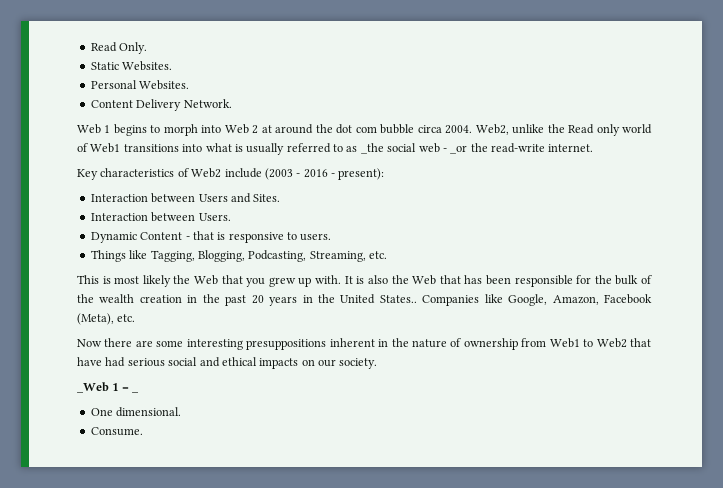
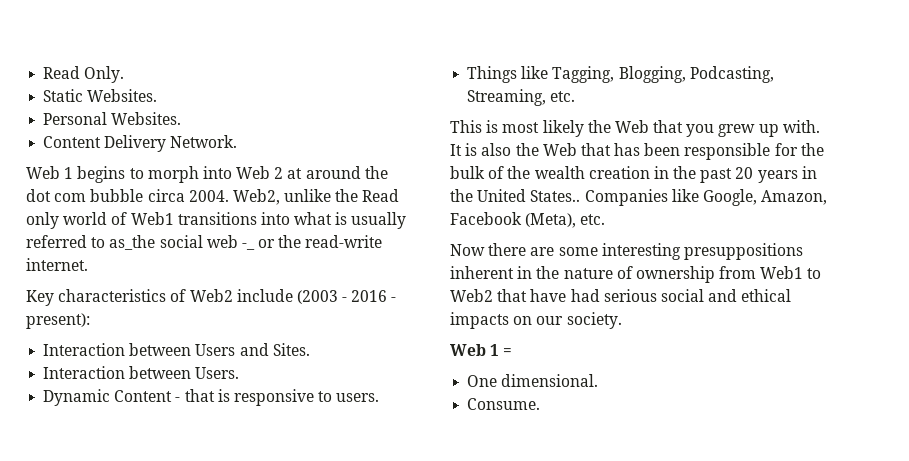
[346,143,468,154] as _the social web - _or -> [109,235,276,250] as_the social web -_ or
[77,382,109,393] _Web -> [450,344,486,356] Web
[132,391,140,393] _ -> (513, 352) none

